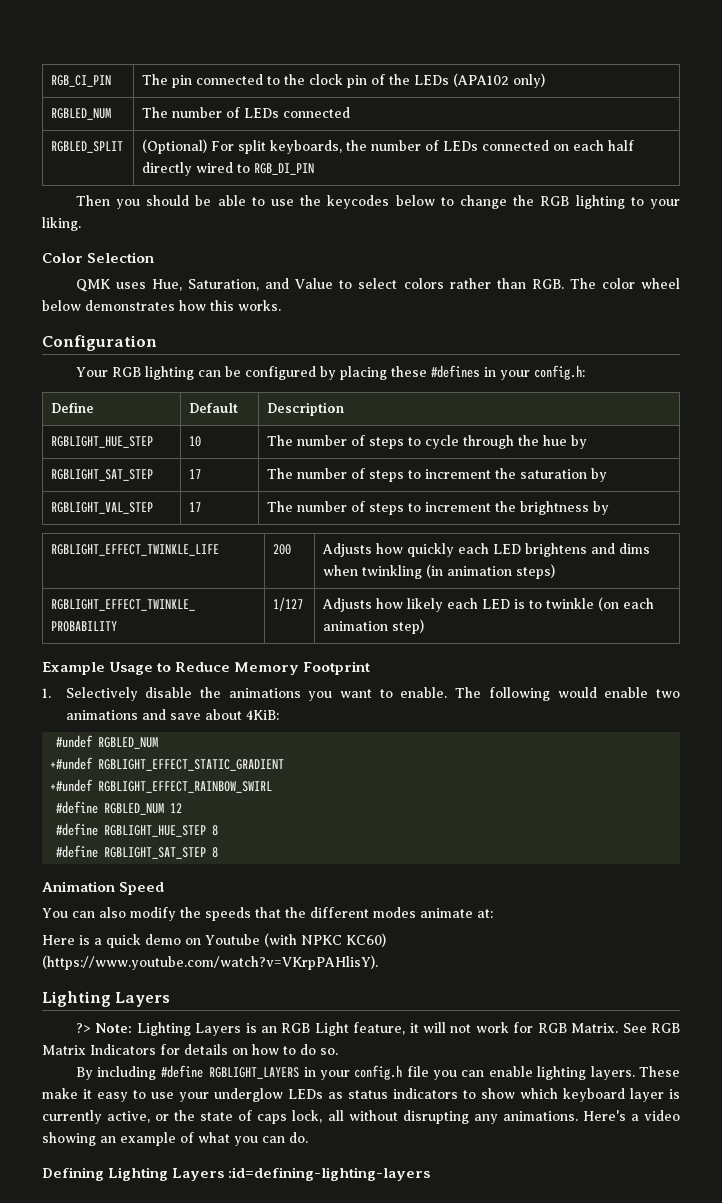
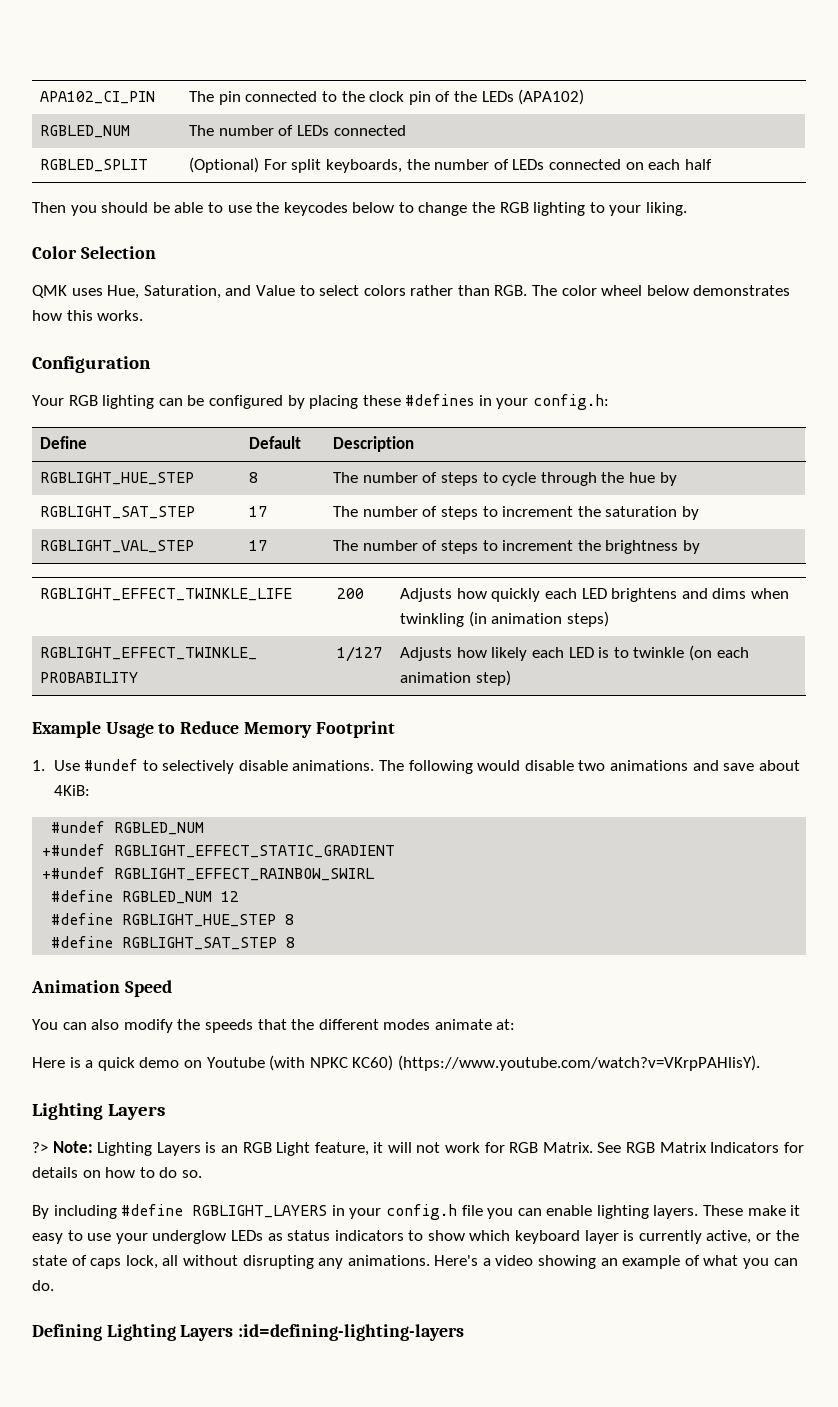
[51,75,112,87] RGB_CI_PIN -> [40,91,156,104] APA102_CI_PIN
[453,73,546,88] (APA102 only) -> [518,89,585,105] (APA102)
[142,162,315,176] directly wired to RGB_DI_PIN -> (712, 164) none
[189,436,202,447] 10 -> [249,472,259,483] 8
[65,687,448,701] Selectively disable the animations you want to enable. -> [53,759,375,774] Use #undef to selectively disable animations.
[604,687,649,698] enable -> [524,760,574,771] disable

